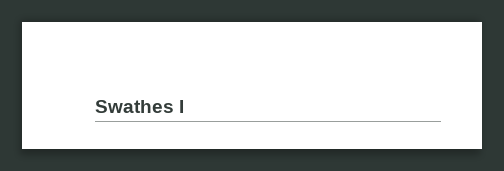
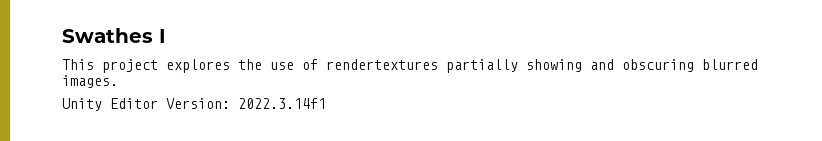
(185, 106) none -> [62,59,758,73] [62,75,118,88] [62,98,326,111] // This project explores the use of rendertextures partially showing and obscuring blurred images. // Unity Editor Version: 2022.3.14f1

